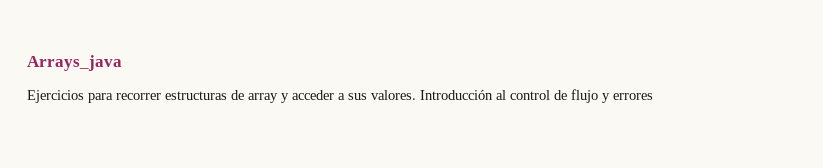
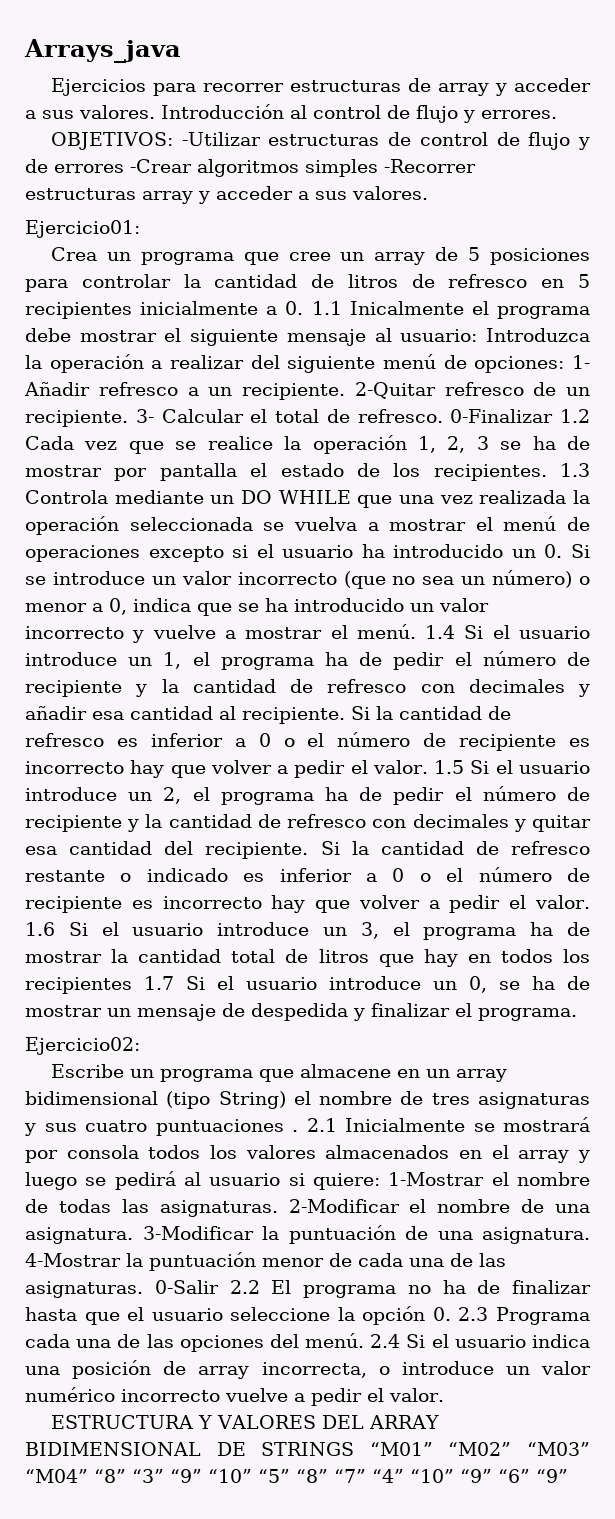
[613,93,653,100] errores -> [481,110,557,119] [50,132,590,150] [25,159,476,177] [25,186,428,204] [25,220,140,238] [50,247,591,265] [25,274,590,292] [25,301,591,319] [25,328,590,346] [25,354,590,373] [24,382,590,400] [25,409,590,427] [25,435,591,454] [25,463,590,481] [25,490,590,508] [25,516,590,535] [25,544,590,562] [25,570,590,589] [25,598,489,616] [25,624,591,643] [25,651,590,670] [25,679,590,697] [25,706,511,724] [25,732,590,751] [25,760,590,778] [25,786,590,805] [25,814,591,832] [25,841,590,859] [25,867,590,882] [25,895,591,913] [25,922,590,940] [25,949,591,967] [25,976,590,994] [25,1003,577,1021] [25,1037,140,1055] [50,1064,507,1082] [25,1091,590,1109] [24,1117,590,1136] [25,1145,590,1163] [25,1171,590,1190] [25,1199,590,1217] [25,1225,590,1244] [25,1252,506,1271] [25,1280,591,1298] [25,1306,590,1325] [25,1333,590,1352] [25,1360,591,1379] [25,1387,444,1406] [50,1415,439,1429] [25,1442,590,1456] [25,1469,568,1483] errores. // OBJETIVOS: -Utilizar estructuras de control de flujo y de errores -Crear algoritmos simples -Recorrer estructuras array y acceder a sus valores. // Ejercicio01: // Crea un programa que cree un array de 5 posiciones para controlar la cantidad de litros de refresco en 5 recipientes inicialmente a 0. 1.1 Inicalmente el programa debe mostrar el siguiente mensaje al usuario: Introduzca la operación a realizar del siguiente menú de opciones: 1- Añadir refresco a un recipiente. 2-Quitar refresco de un recipiente. 3- Calcular el total de refresco. 0-Finalizar 1.2 Cada vez que se realice la operación 1, 2, 3 se ha de mostrar por pantalla el estado de los recipientes. 1.3 Controla mediante un DO WHILE que una vez realizada la operación seleccionada se vuelva a mostrar el menú de operaciones excepto si el usuario ha introducido un 0. Si se introduce un valor incorrecto (que no sea un número) o menor a 0, indica que se ha introducido un valor incorrecto y vuelve a mostrar el menú. 1.4 Si el usuario introduce un 1, el programa ha de pedir el número de recipiente y la cantidad de refresco con decimales y añadir esa cantidad al recipiente. Si la cantidad de refresco es inferior a 0 o el número de recipiente es incorrecto hay que volver a pedir el valor. 1.5 Si el usuario introduce un 2, el programa ha de pedir el número de recipiente y la cantidad de refresco con decimales y quitar esa cantidad del recipiente. Si la cantidad de refresco restante o indicado es inferior a 0 o el número de recipiente es incorrecto hay que volver a pedir el valor. 1.6 Si el usuario introduce un 3, el programa ha de mostrar la cantidad total de litros que hay en todos los recipientes 1.7 Si el usuario introduce un 0, se ha de mostrar un mensaje de despedida y finalizar el programa. // Ejercicio02: // Escribe un programa que almacene en un array bidimensional (tipo String) el nombre de tres asignaturas y sus cuatro puntuaciones . 2.1 Inicialmente se mostrará por consola todos los valores almacenados en el array y luego se pedirá al usuario si quiere: 1-Mostrar el nombre de todas las asignaturas. 2-Modificar el nombre de una asignatura. 3-Modificar la puntuación de una asignatura. 4-Mostrar la puntuación menor de cada una de las asignaturas. 0-Salir 2.2 El programa no ha de finalizar hasta que el usuario seleccione la opción 0. 2.3 Programa cada una de las opciones del menú. 2.4 Si el usuario indica una posición de array incorrecta, o introduce un valor numérico incorrecto vuelve a pedir el valor. // ESTRUCTURA Y VALORES DEL ARRAY BIDIMENSIONAL DE STRINGS “M01” “M02” “M03” “M04” “8” “3” “9” “10” “5” “8” “7” “4” “10” “9” “6” “9”

